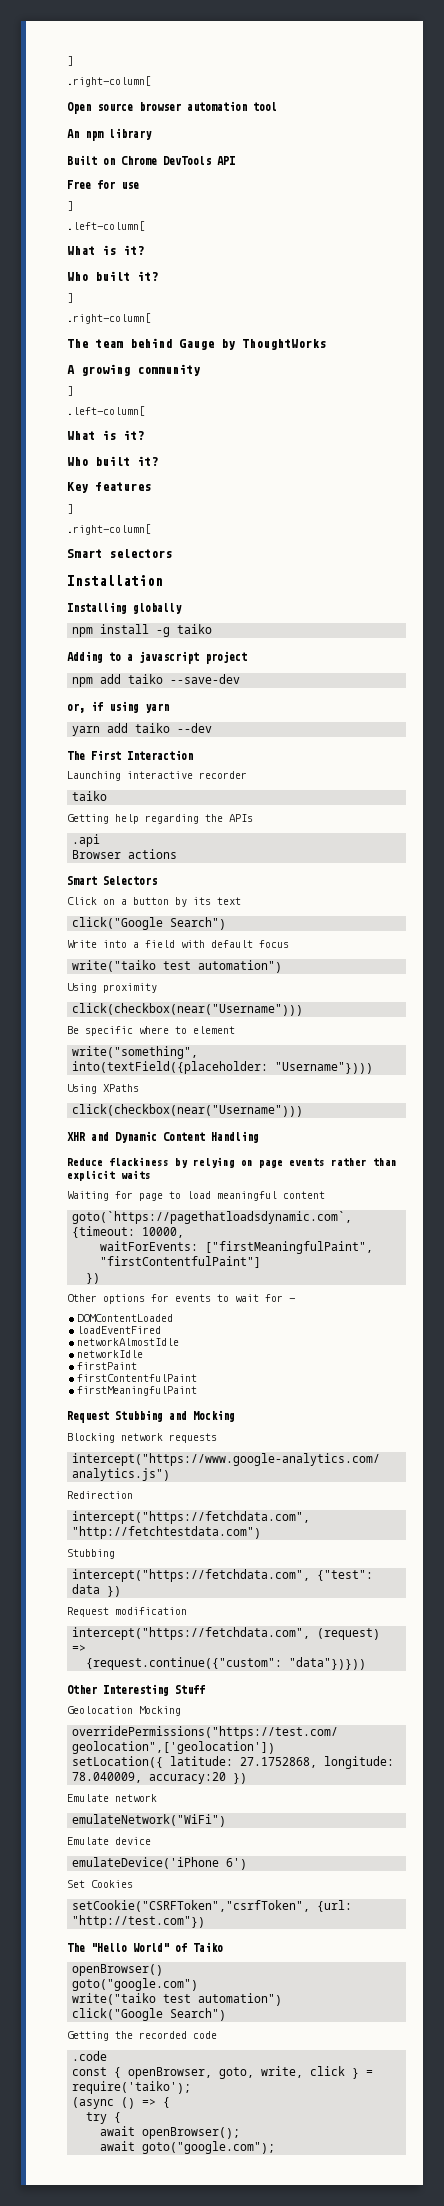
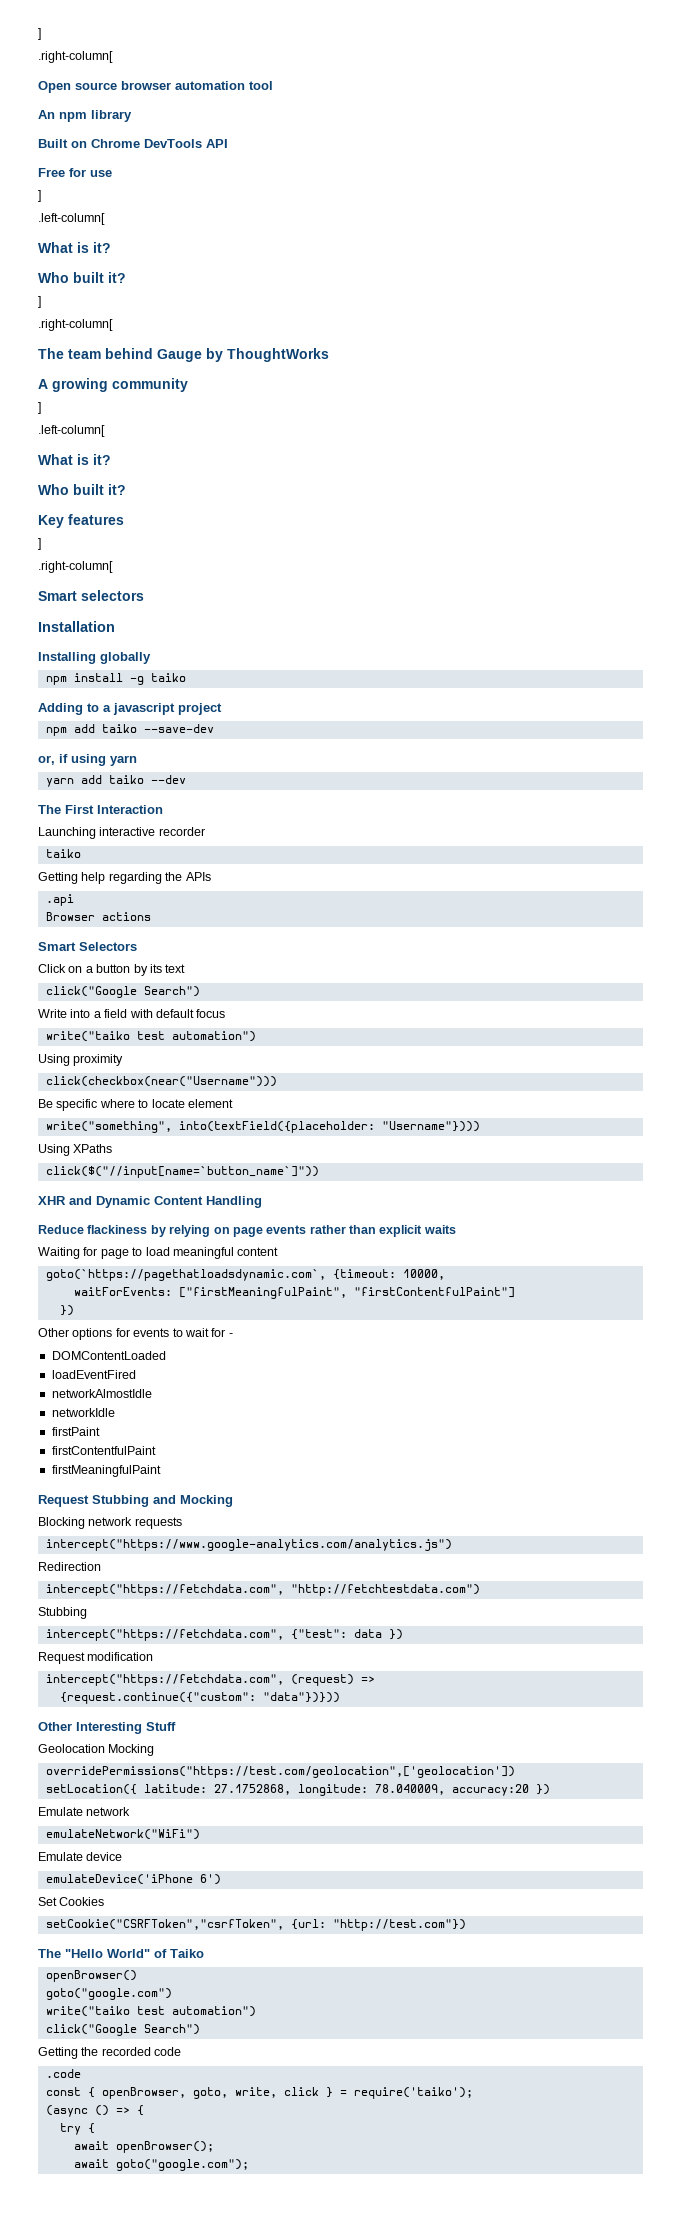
(187, 1030) none -> [151,1099,185,1108] locate
[72,1104,304,1117] click(checkbox(near("Username"))) -> [45,1166,319,1178] click($("//input[name=`button_name`]"))

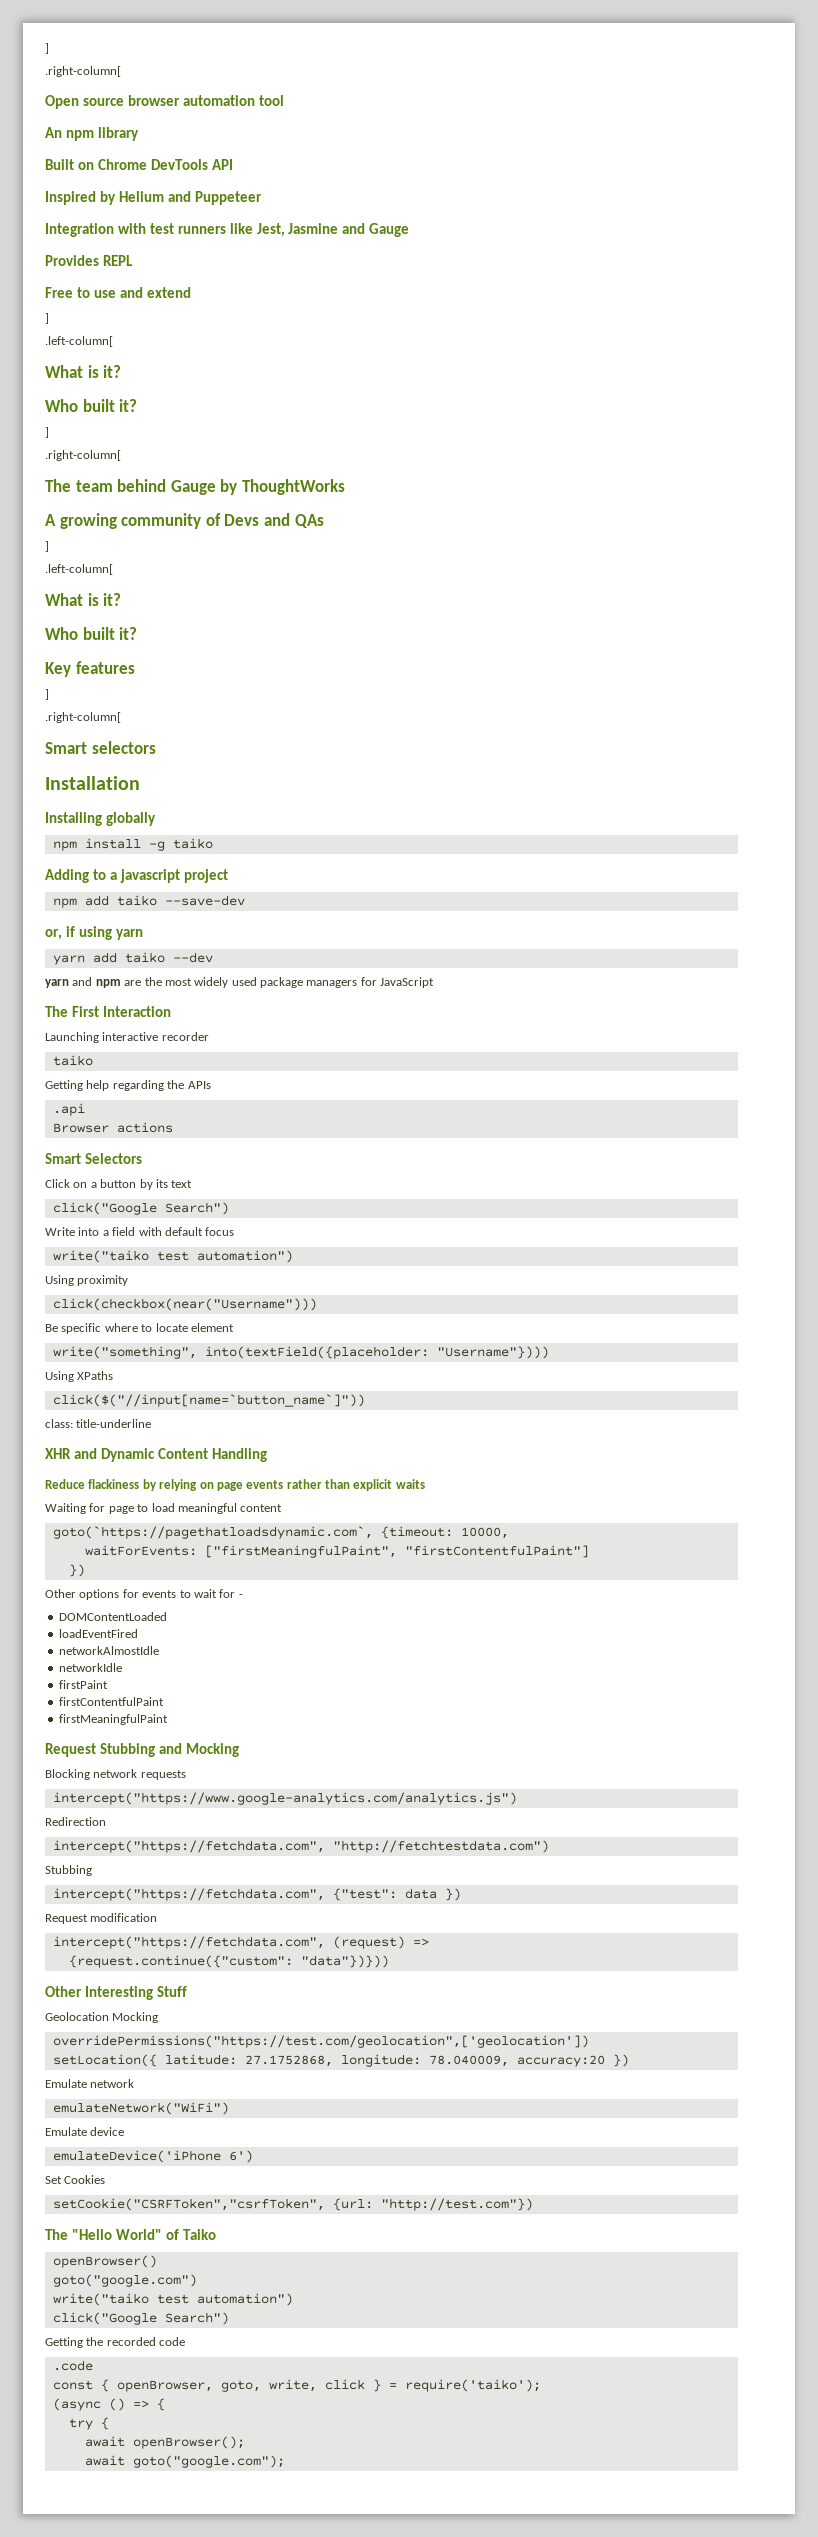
(228, 143) none -> [45,191,262,205] [45,223,410,237] [45,255,133,266] // Inspired by Helium and Puppeteer // Integration with test runners like Jest, Jasmine and Gauge // Provides REPL
[69,168,86,177] for -> [76,287,90,298] to
(112, 173) none -> [119,287,191,298] and extend
(188, 385) none -> [205,513,324,528] of Devs and QAs
(186, 779) none -> [45,977,435,988] // yarn and npm are the most widely used package managers for JavaScript
(319, 1172) none -> [45,1419,152,1428] // class: title-underline

